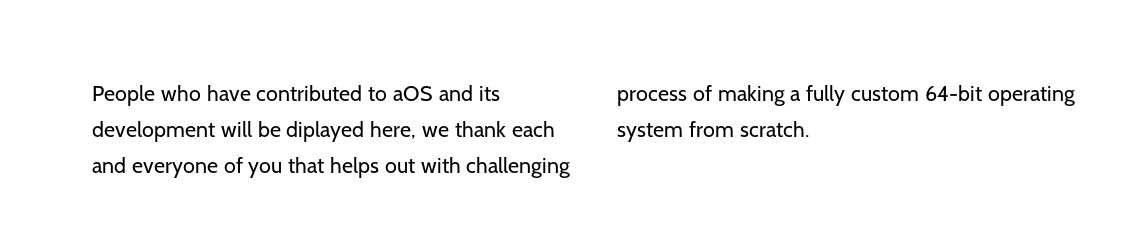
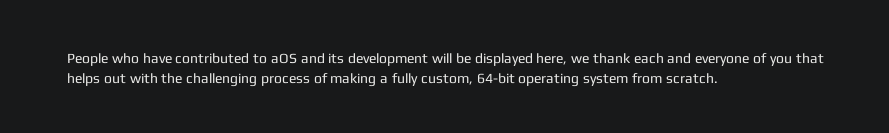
[286,121,365,142] diplayed -> [474,53,533,66] displayed
(461, 165) none -> [161,73,183,84] the
[851,87,920,101] custom -> [420,74,473,85] custom,

